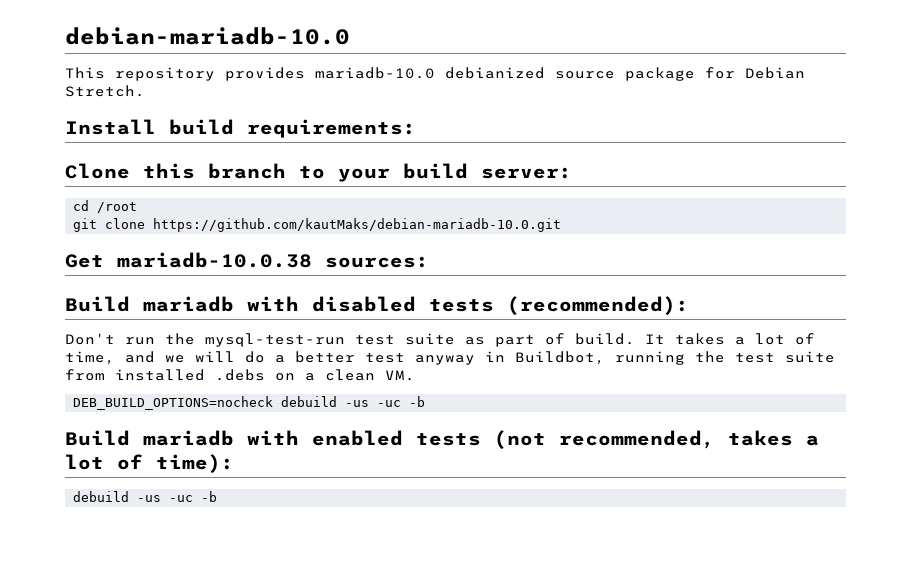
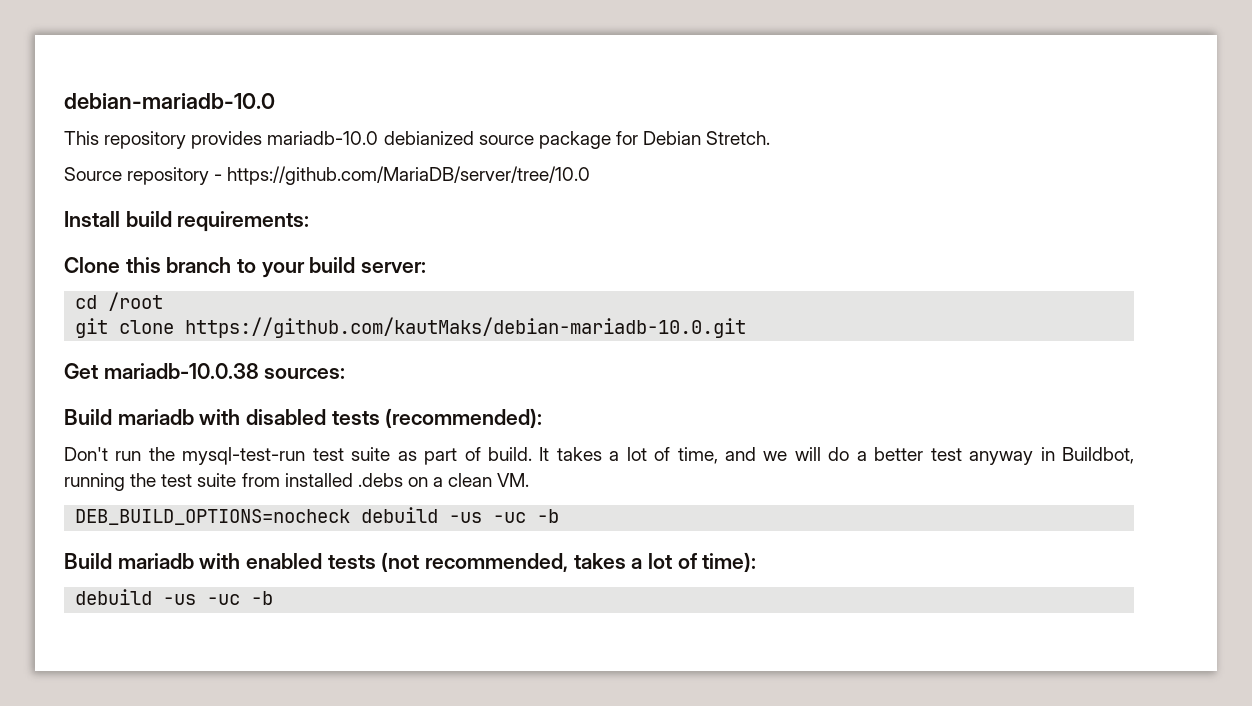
(145, 91) none -> [64,166,591,185] // Source repository - https://github.com/MariaDB/server/tree/10.0

